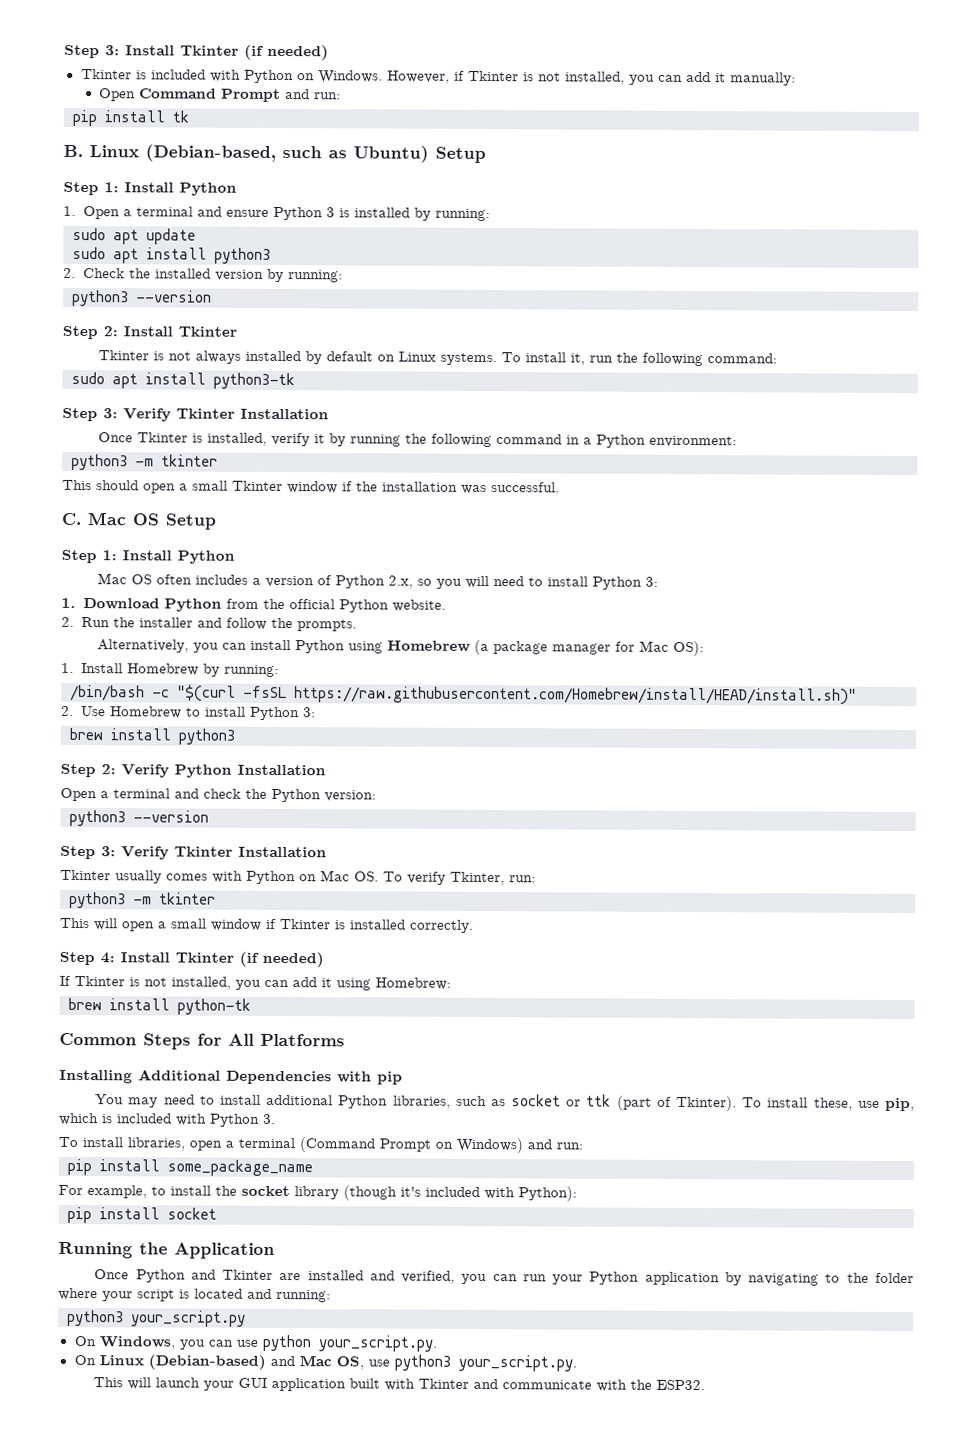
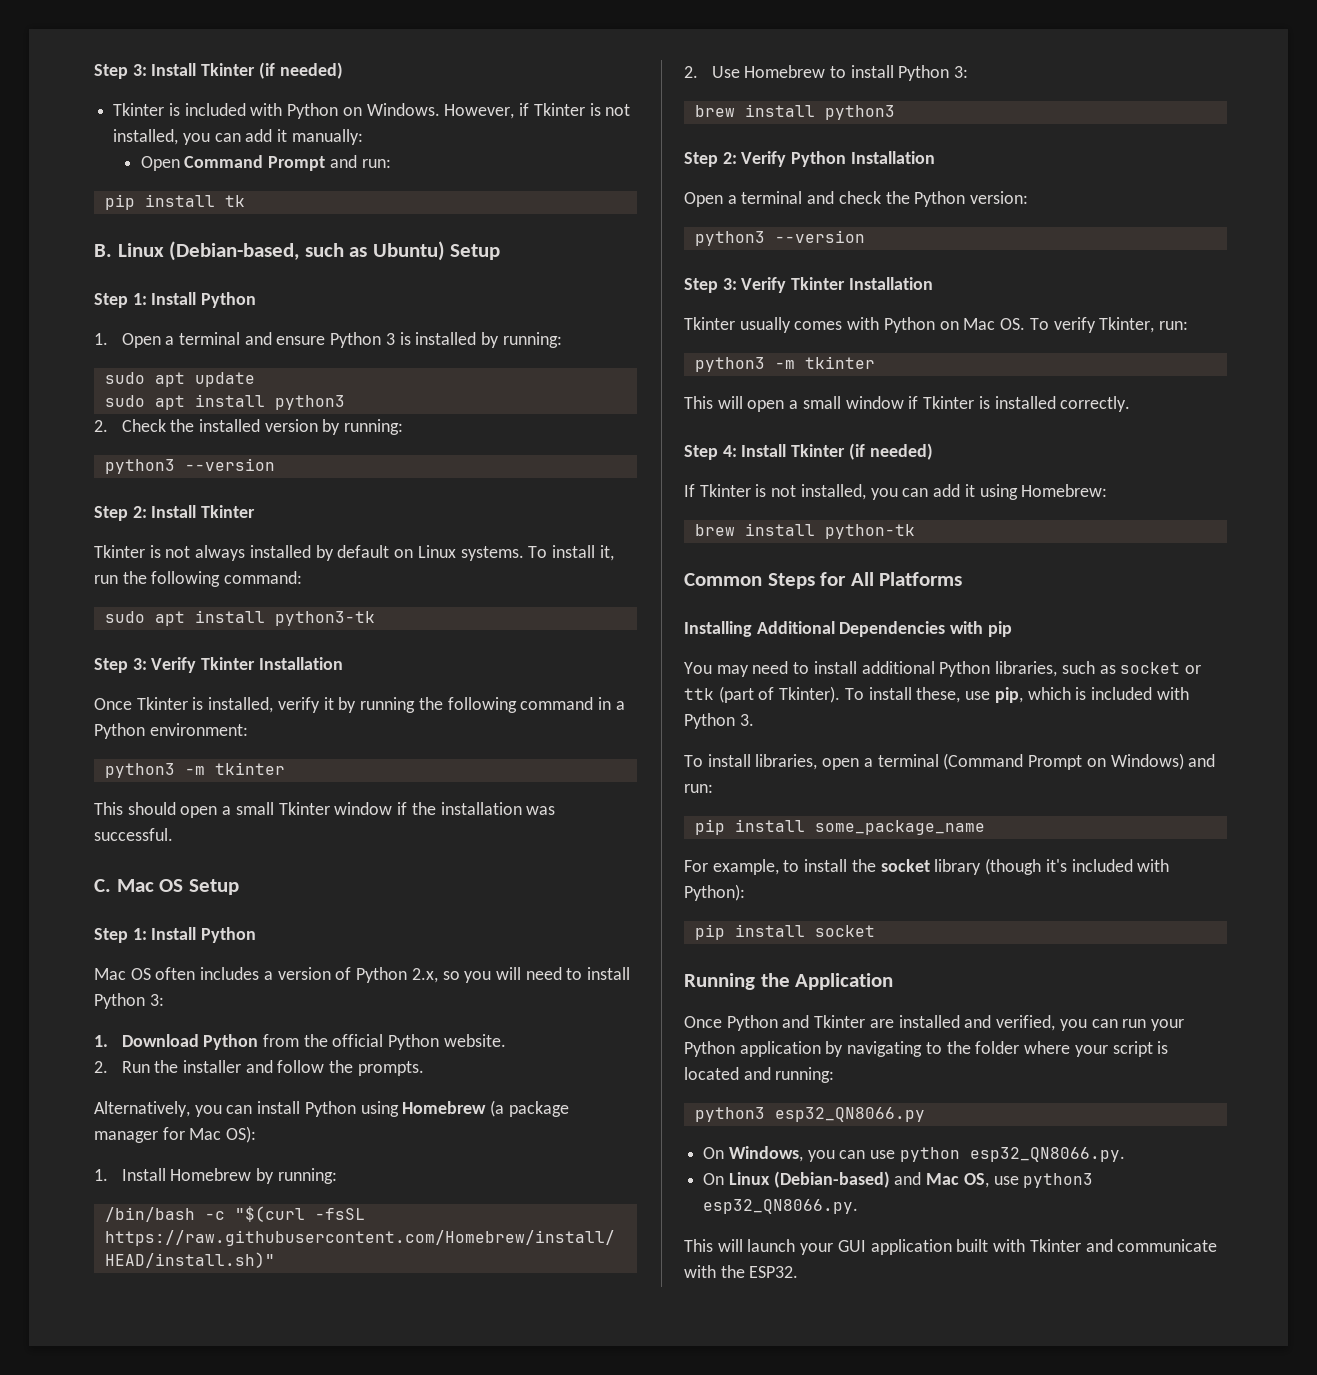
[131,1310,246,1327] your_script.py -> [774,1107,925,1122] esp32_QN8066.py
[317,1335,438,1352] your_script.py. -> [969,1147,1125,1162] esp32_QN8066.py.
[457,1354,577,1372] your_script.py. -> [703,1199,859,1214] esp32_QN8066.py.

